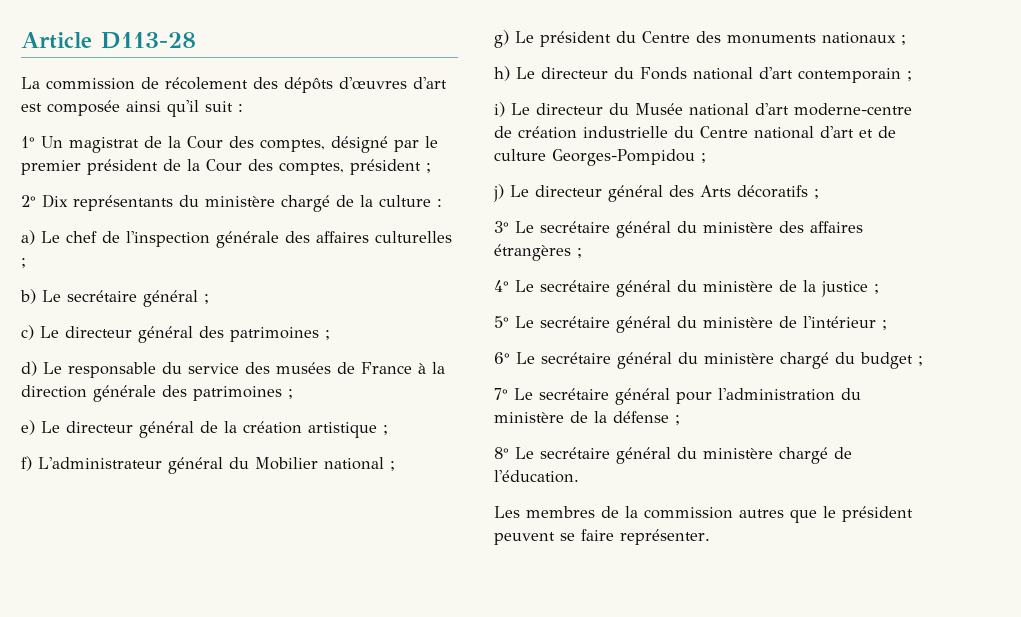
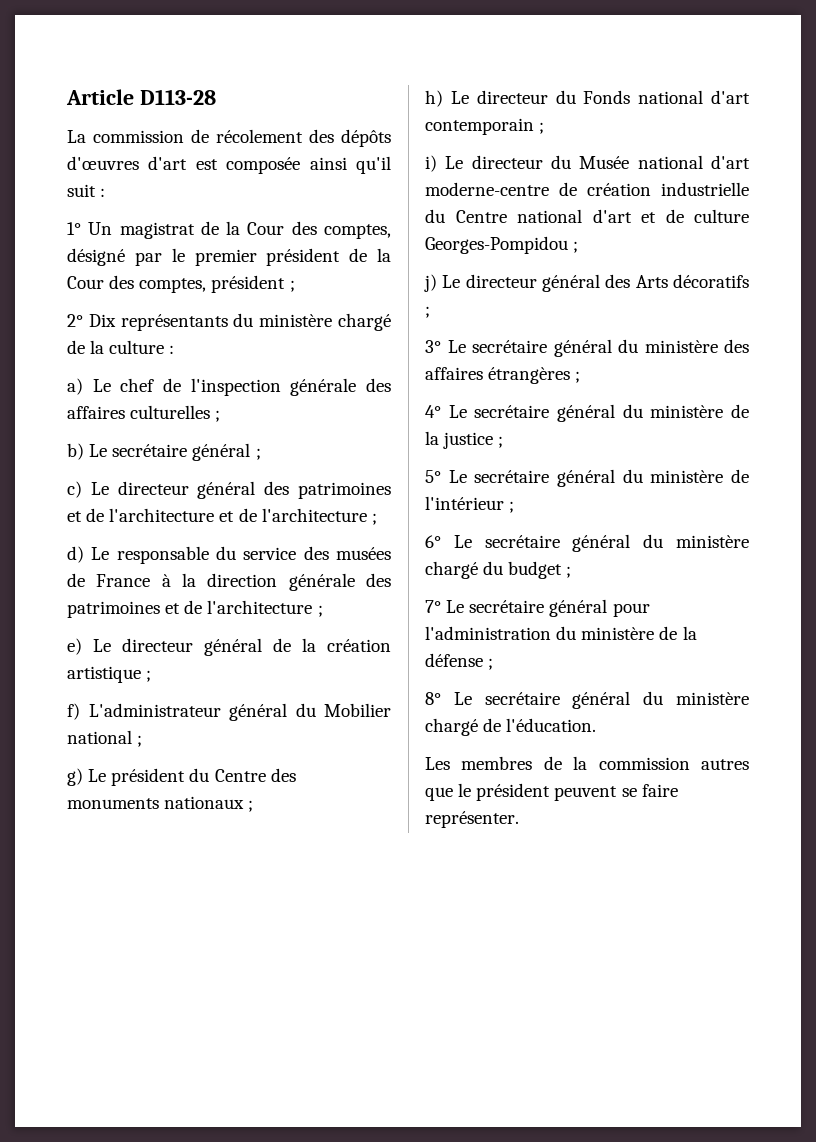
(319, 334) none -> [67,508,367,522] et de l'architecture et de l'architecture
(282, 393) none -> [165,600,313,614] et de l'architecture

